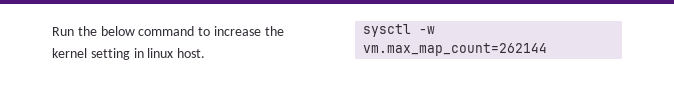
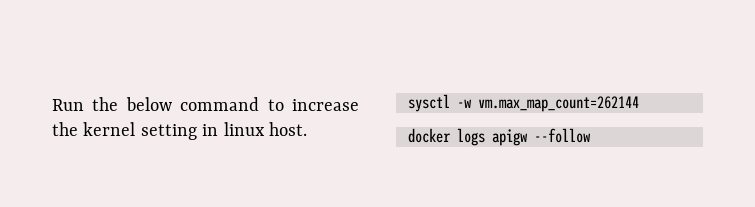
(548, 49) none -> [408,128,591,146] // docker logs apigw --follow

